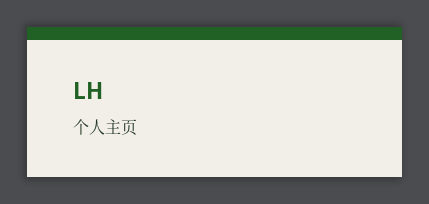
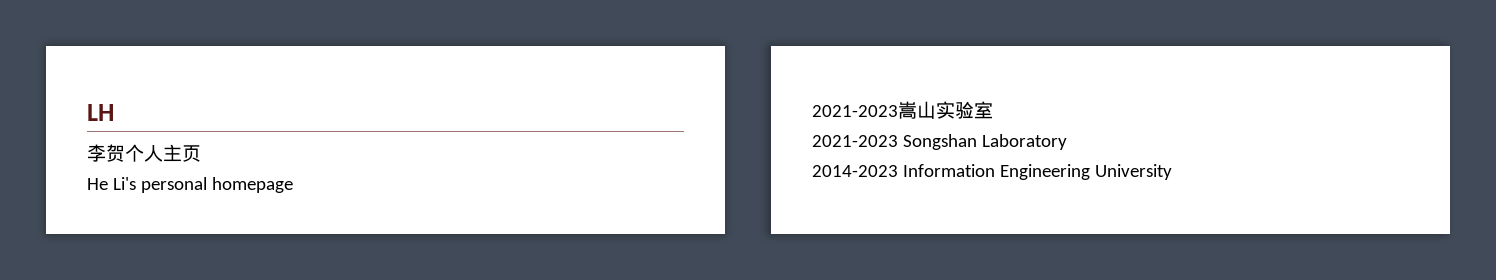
(103, 90) none -> [87,144,125,162] 李贺
(137, 127) none -> [87,177,293,193] [812,101,993,119] [812,134,1067,150] [812,164,1172,180] // He Li's personal homepage // 2021-2023嵩山实验室 // 2021-2023 Songshan Laboratory // 2014-2023 Information Engineering University

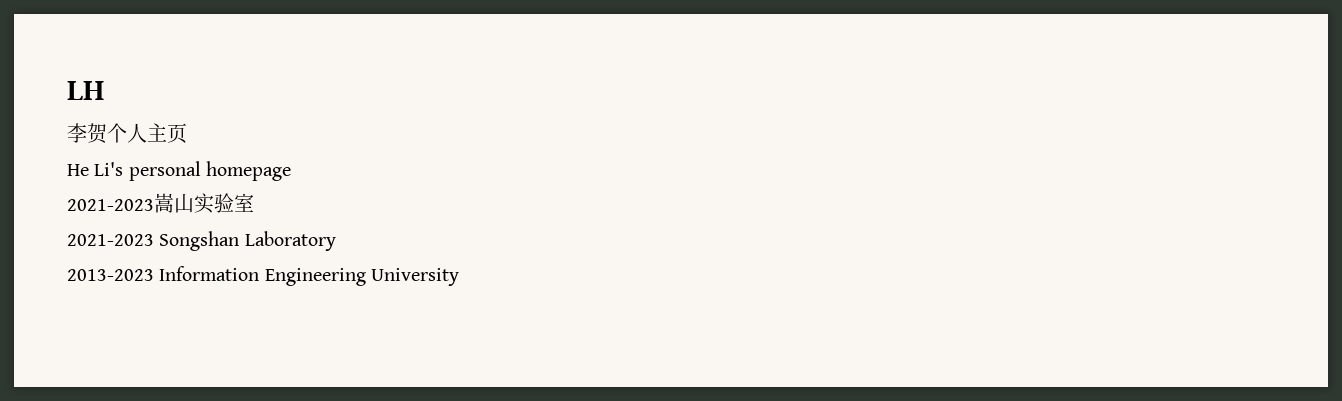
[812,165,898,177] 2014-2023 -> [67,269,154,281] 2013-2023

